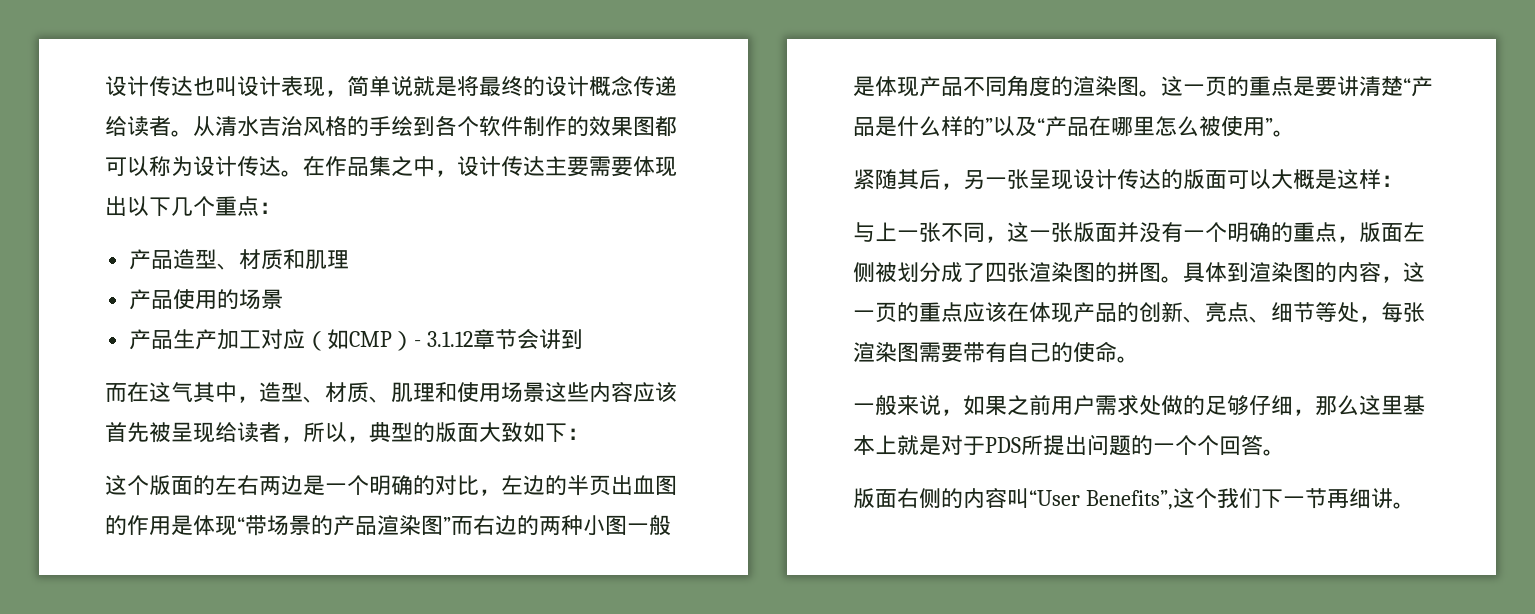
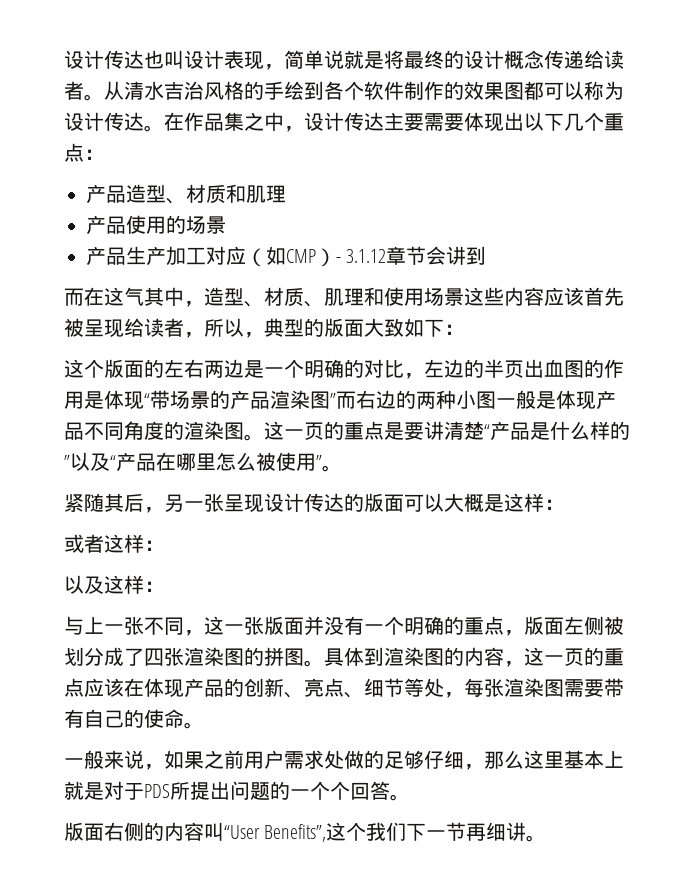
(1403, 181) none -> [64,534,164,553] [64,575,164,594] // 或者这样： // 以及这样：

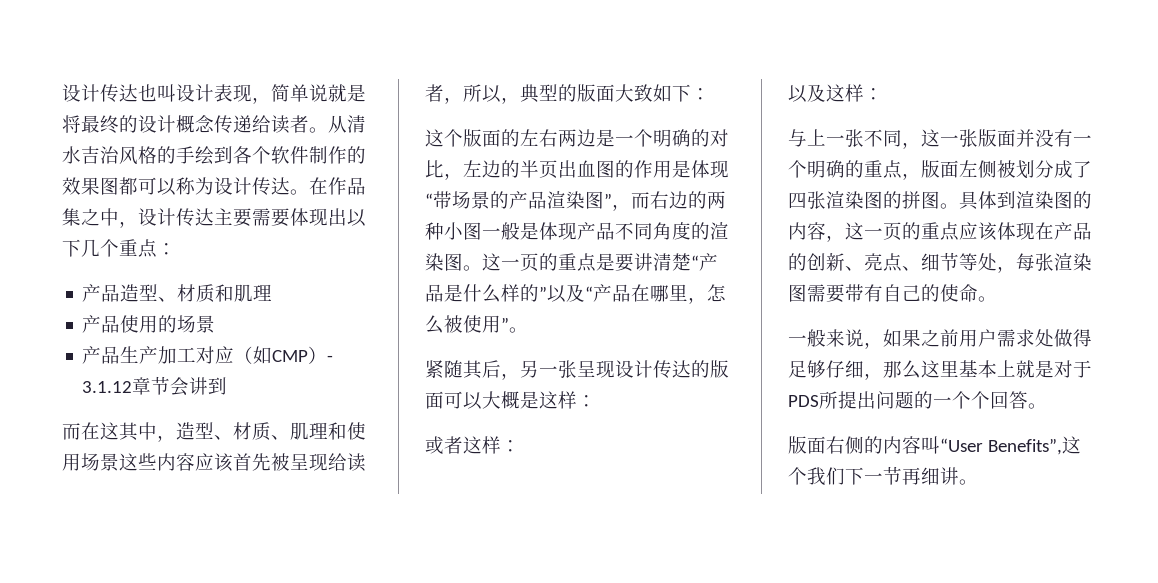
[124,287,144,306] 气 -> (119, 431) none
(336, 400) none -> [612,204,631,211] ，
(216, 462) none -> [688,297,707,304] ，
[124,678,184,698] 在体现 -> [997,222,1054,240] 体现在
[364,750,384,769] 的 -> [1073,329,1092,347] 得

